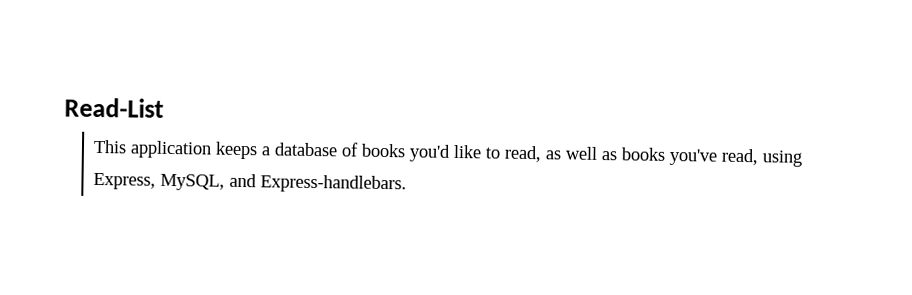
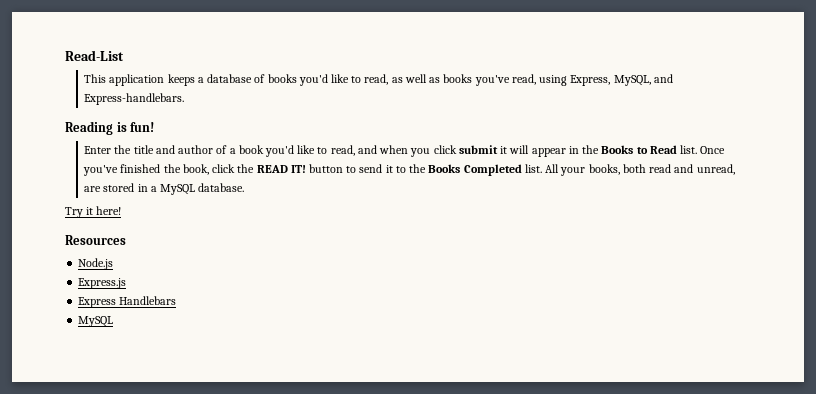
(408, 184) none -> [65,121,155,135] [84,145,726,157] [83,164,735,176] [84,183,245,195] [65,206,122,218] [65,235,126,245] [78,258,114,270] [78,278,127,289] [78,296,177,308] [78,316,114,327] // Reading is fun! // Enter the title and author of a book you'd like to read, and when you click submit it will appear in the Books to Read list. Once you've finished the book, click the READ IT! button to send it to the Books Completed list. All your books, both read and unread, are stored in a MySQL database. // Try it here! // Resources // Node.js // Express.js // Express Handlebars // MySQL

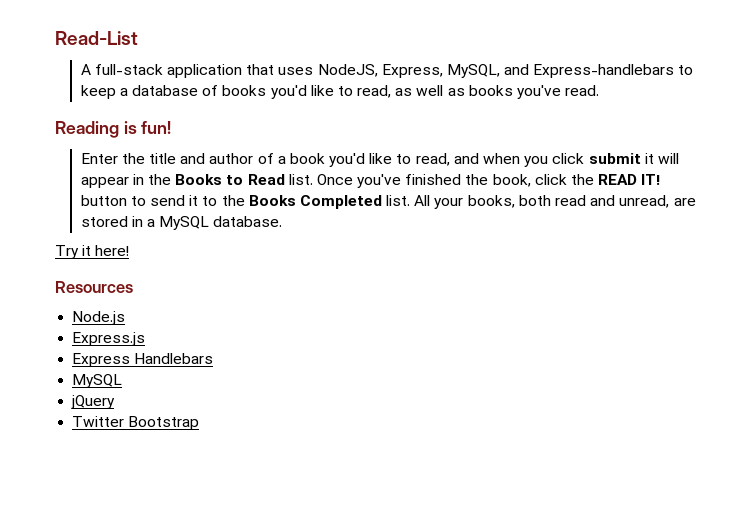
[84,74,195,86] This application keeps -> [80,64,694,78] [80,85,116,99] A full-stack application that uses NodeJS, Express, MySQL, and Express-handlebars to keep
[511,74,673,86] [84,93,185,105] read, using Express, MySQL, and Express-handlebars. -> [565,85,600,96] read.
(114, 321) none -> [71,395,116,409] [72,416,200,430] // jQuery // Twitter Bootstrap

